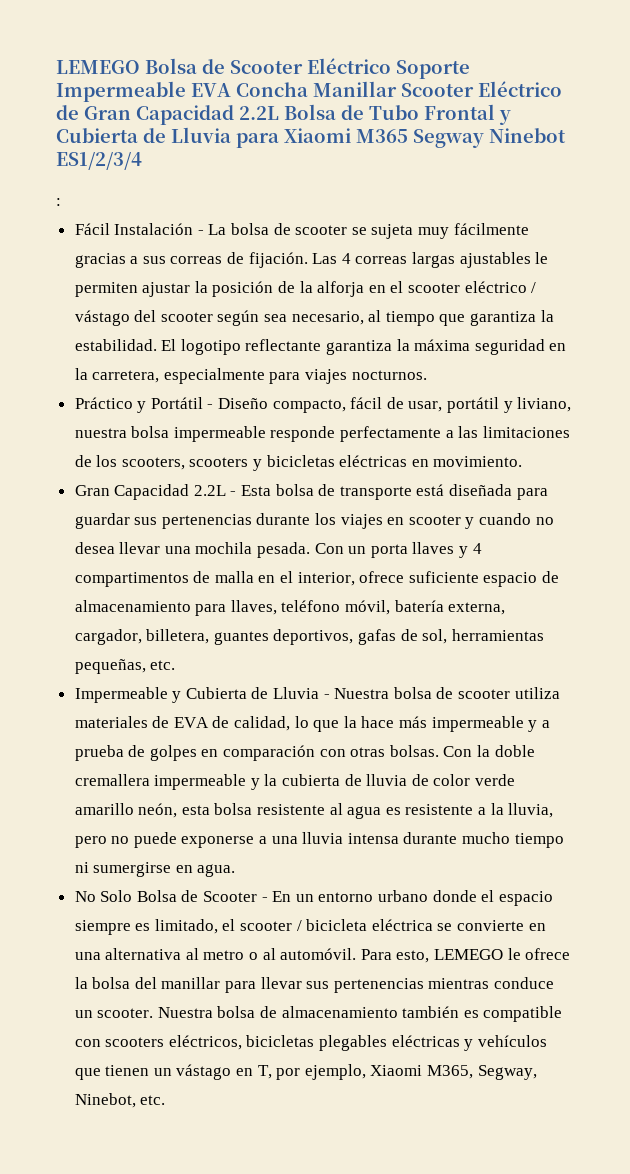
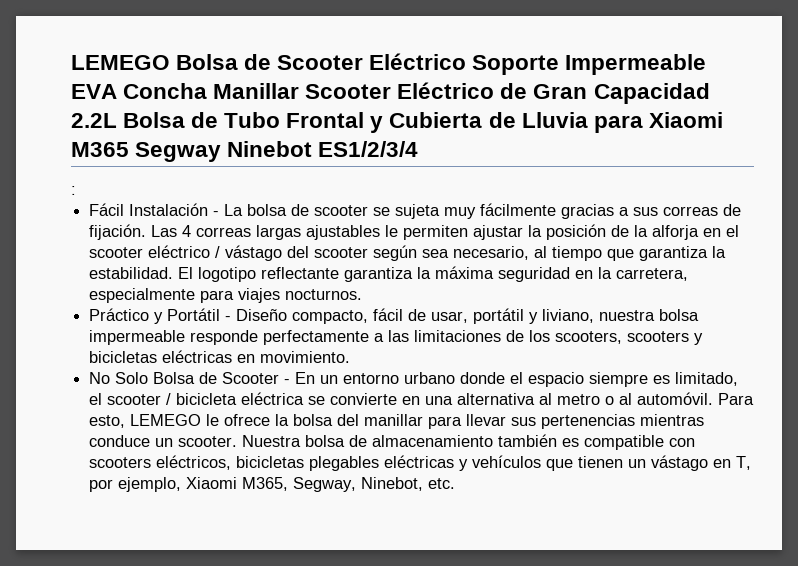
[74,484,548,500] [74,513,554,529] [74,542,482,558] [74,571,560,587] [74,600,506,616] [74,629,544,645] [74,659,176,674] [74,687,560,703] [74,716,550,732] [74,745,535,761] [74,774,516,790] [74,803,554,819] [74,832,564,848] [74,862,236,877] // Gran Capacidad 2.2L - Esta bolsa de transporte está diseñada para guardar sus pertenencias durante los viajes en scooter y cuando no desea llevar una mochila pesada. Con un porta llaves y 4 compartimentos de malla en el interior, ofrece suficiente espacio de almacenamiento para llaves, teléfono móvil, batería externa, cargador, billetera, guantes deportivos, gafas de sol, herramientas pequeñas, etc. // Impermeable y Cubierta de Lluvia - Nuestra bolsa de scooter utiliza materiales de EVA de calidad, lo que la hace más impermeable y a prueba de golpes en comparación con otras bolsas. Con la doble cremallera impermeable y la cubierta de lluvia de color verde amarillo neón, esta bolsa resistente al agua es resistente a la lluvia, pero no puede exponerse a una lluvia intensa durante mucho tiempo ni sumergirse en agua. -> (351, 357) none

